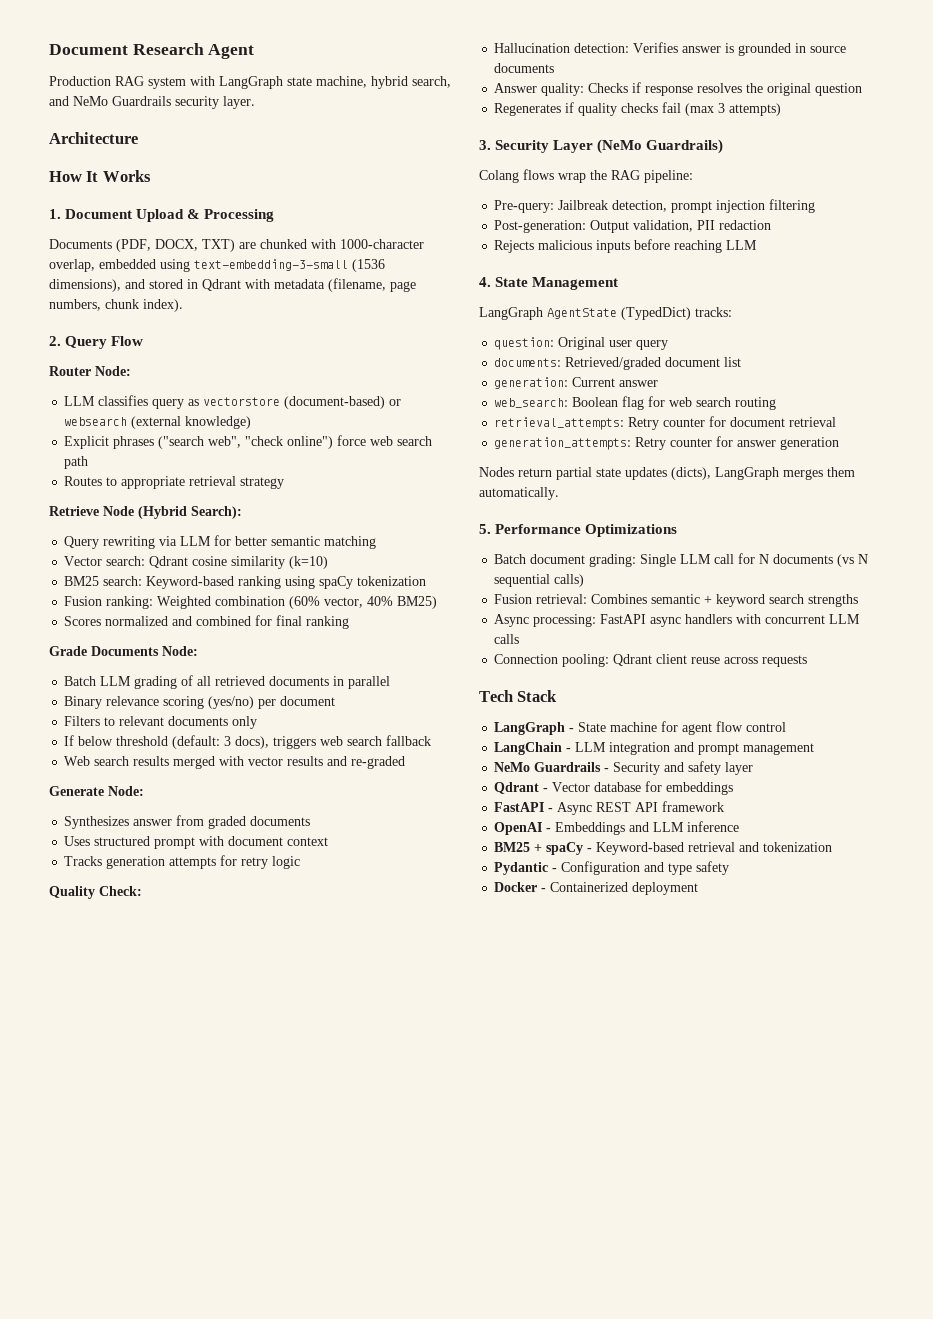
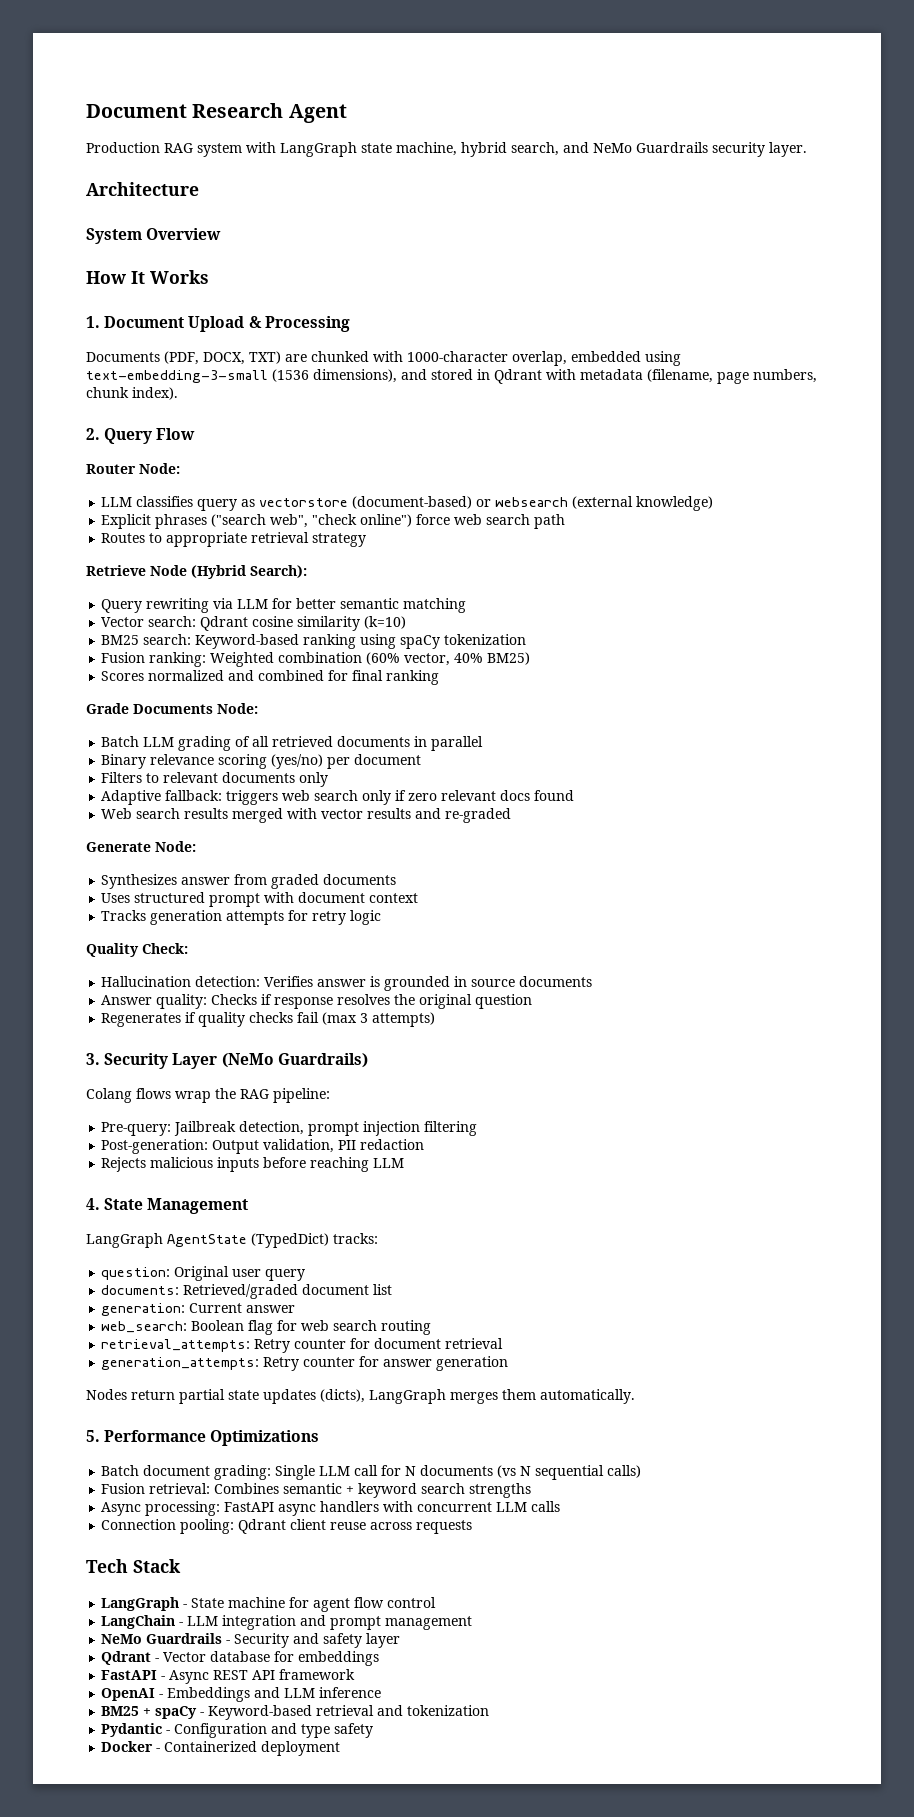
(138, 138) none -> [86,228,222,244] // System Overview
[64,735,432,749] If below threshold (default: 3 docs), triggers web search fallback -> [101,790,575,805] Adaptive fallback: triggers web search only if zero relevant docs found

